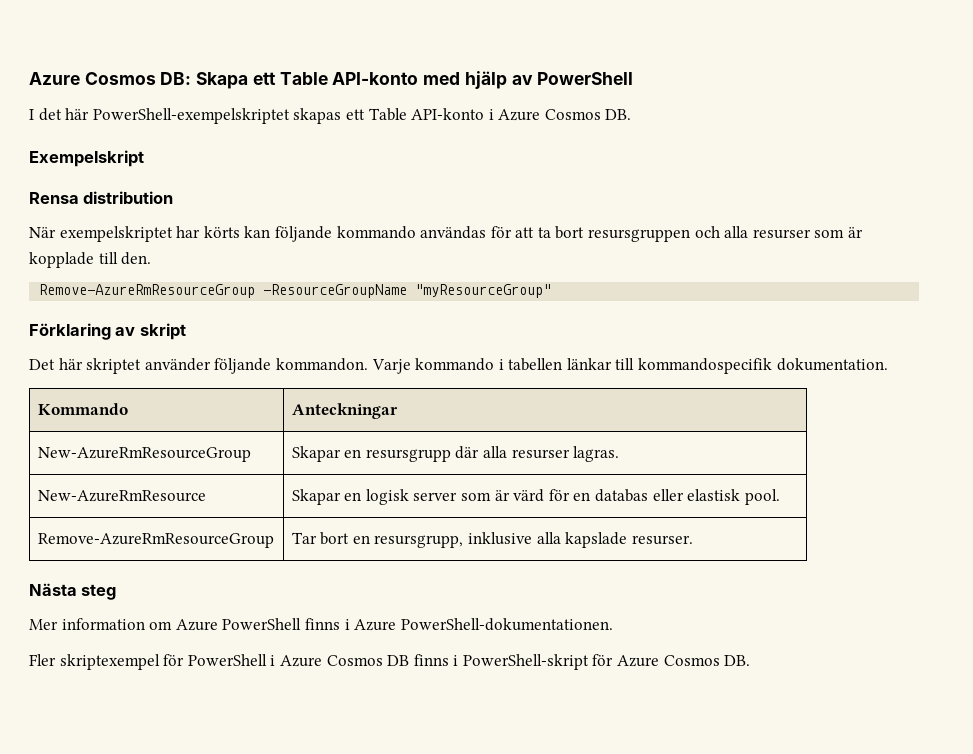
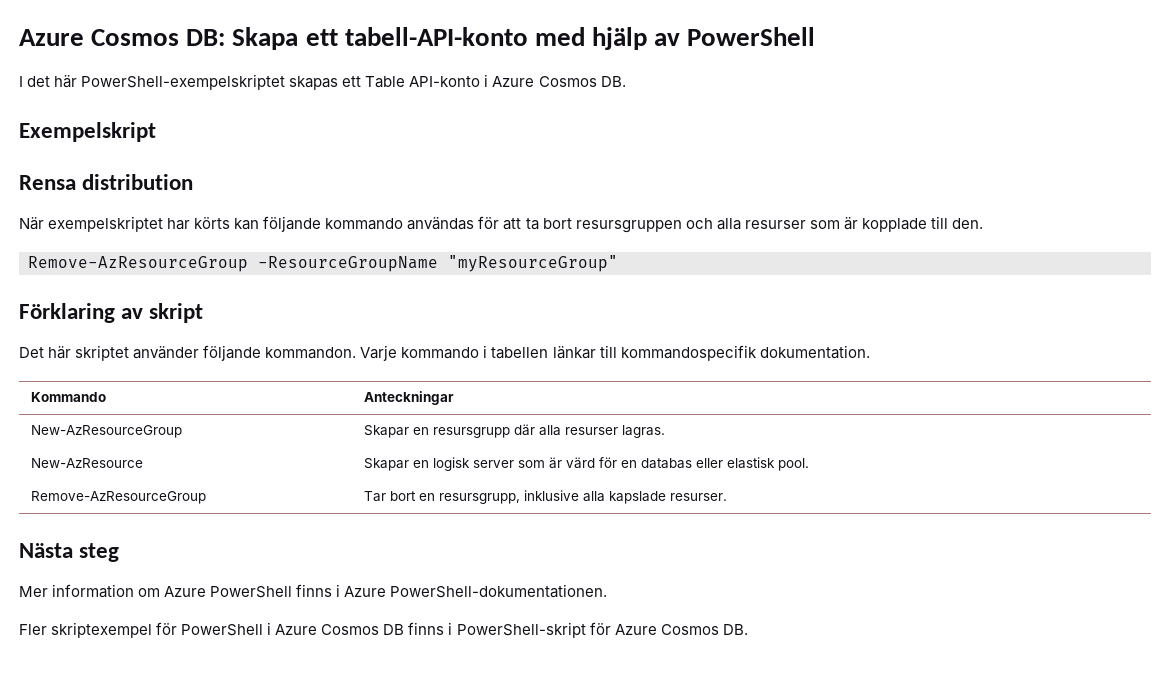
[279,72,419,85] Table API-konto -> [344,27,528,46] tabell-API-konto
[39,284,256,298] Remove-AzureRmResourceGroup -> [28,256,248,272] Remove-AzResourceGroup
[37,447,251,462] New-AzureRmResourceGroup -> [30,425,182,438] New-AzResourceGroup
[37,490,206,502] New-AzureRmResource -> [30,458,143,468] New-AzResource
[37,533,274,548] Remove-AzureRmResourceGroup -> [30,491,206,504] Remove-AzResourceGroup

